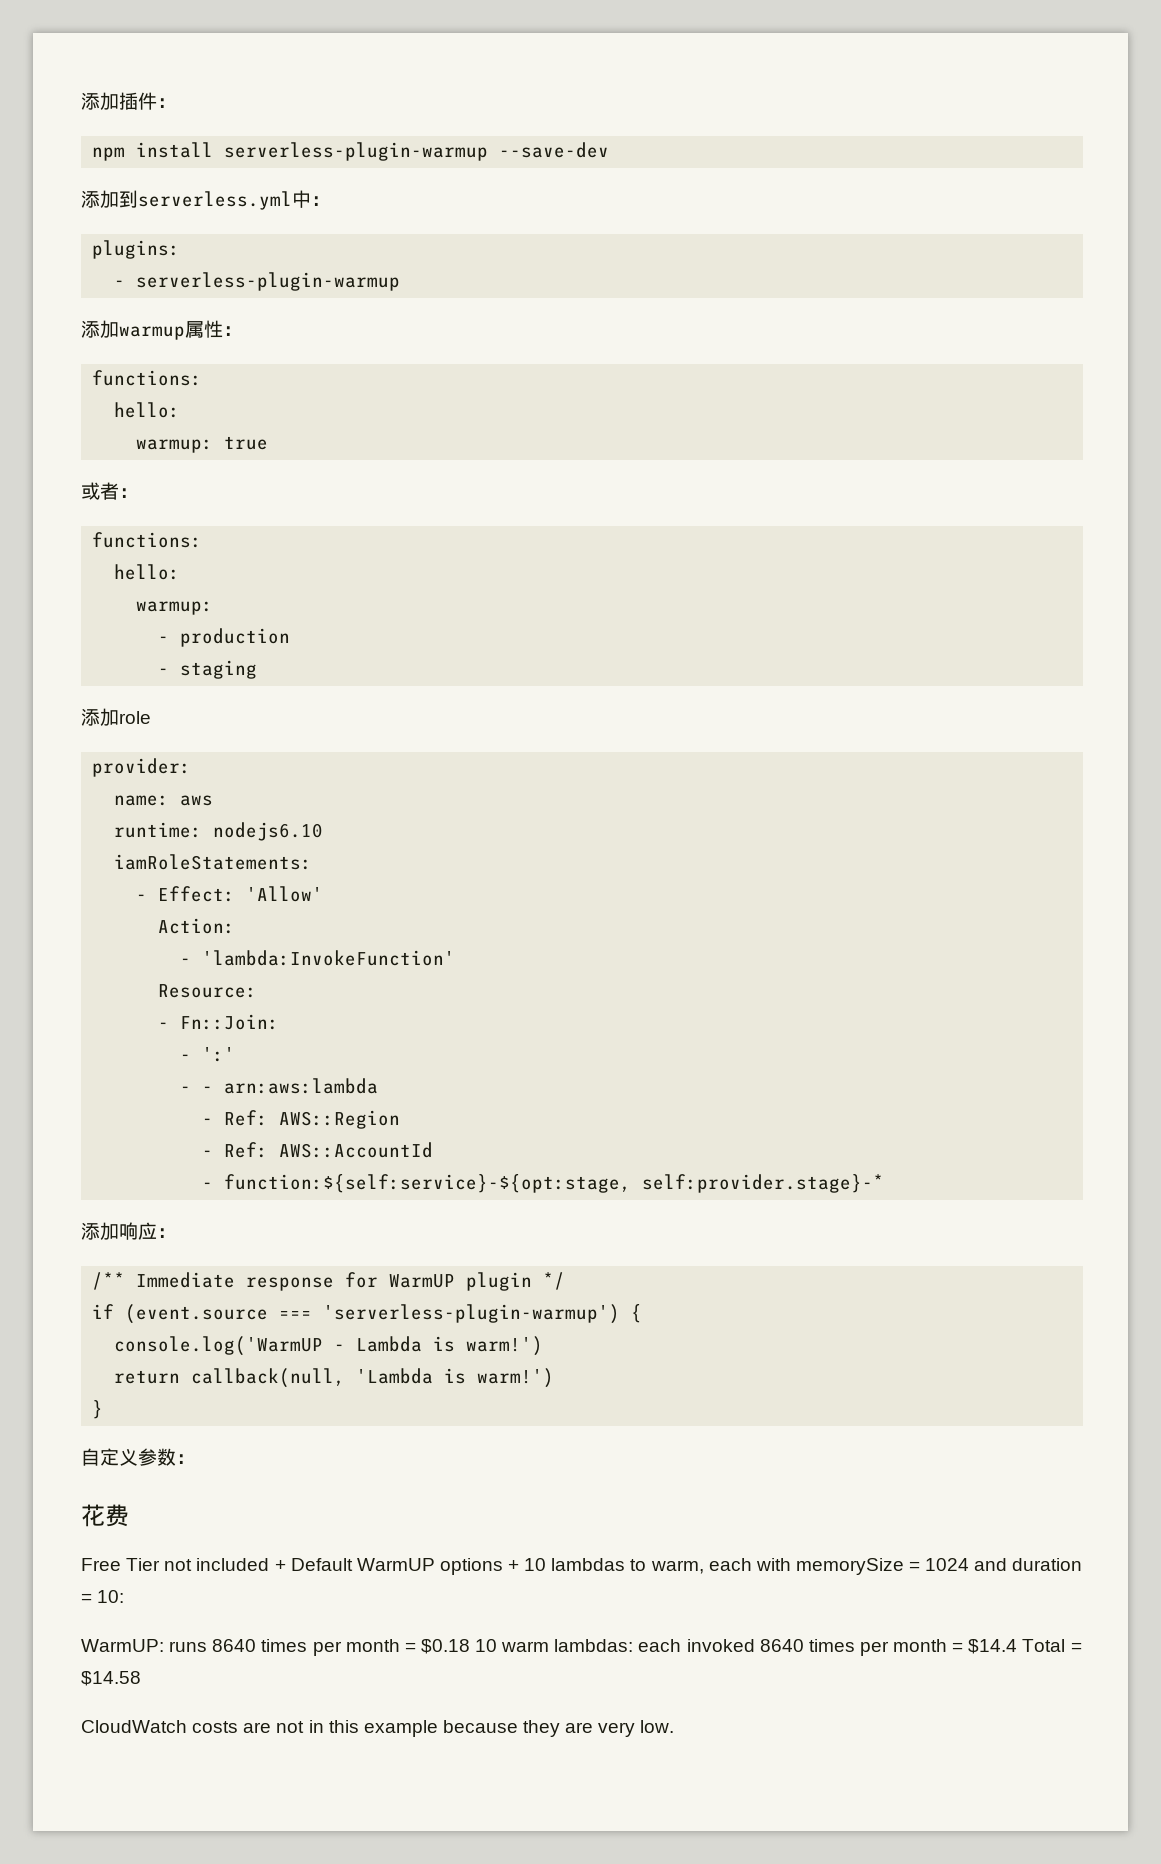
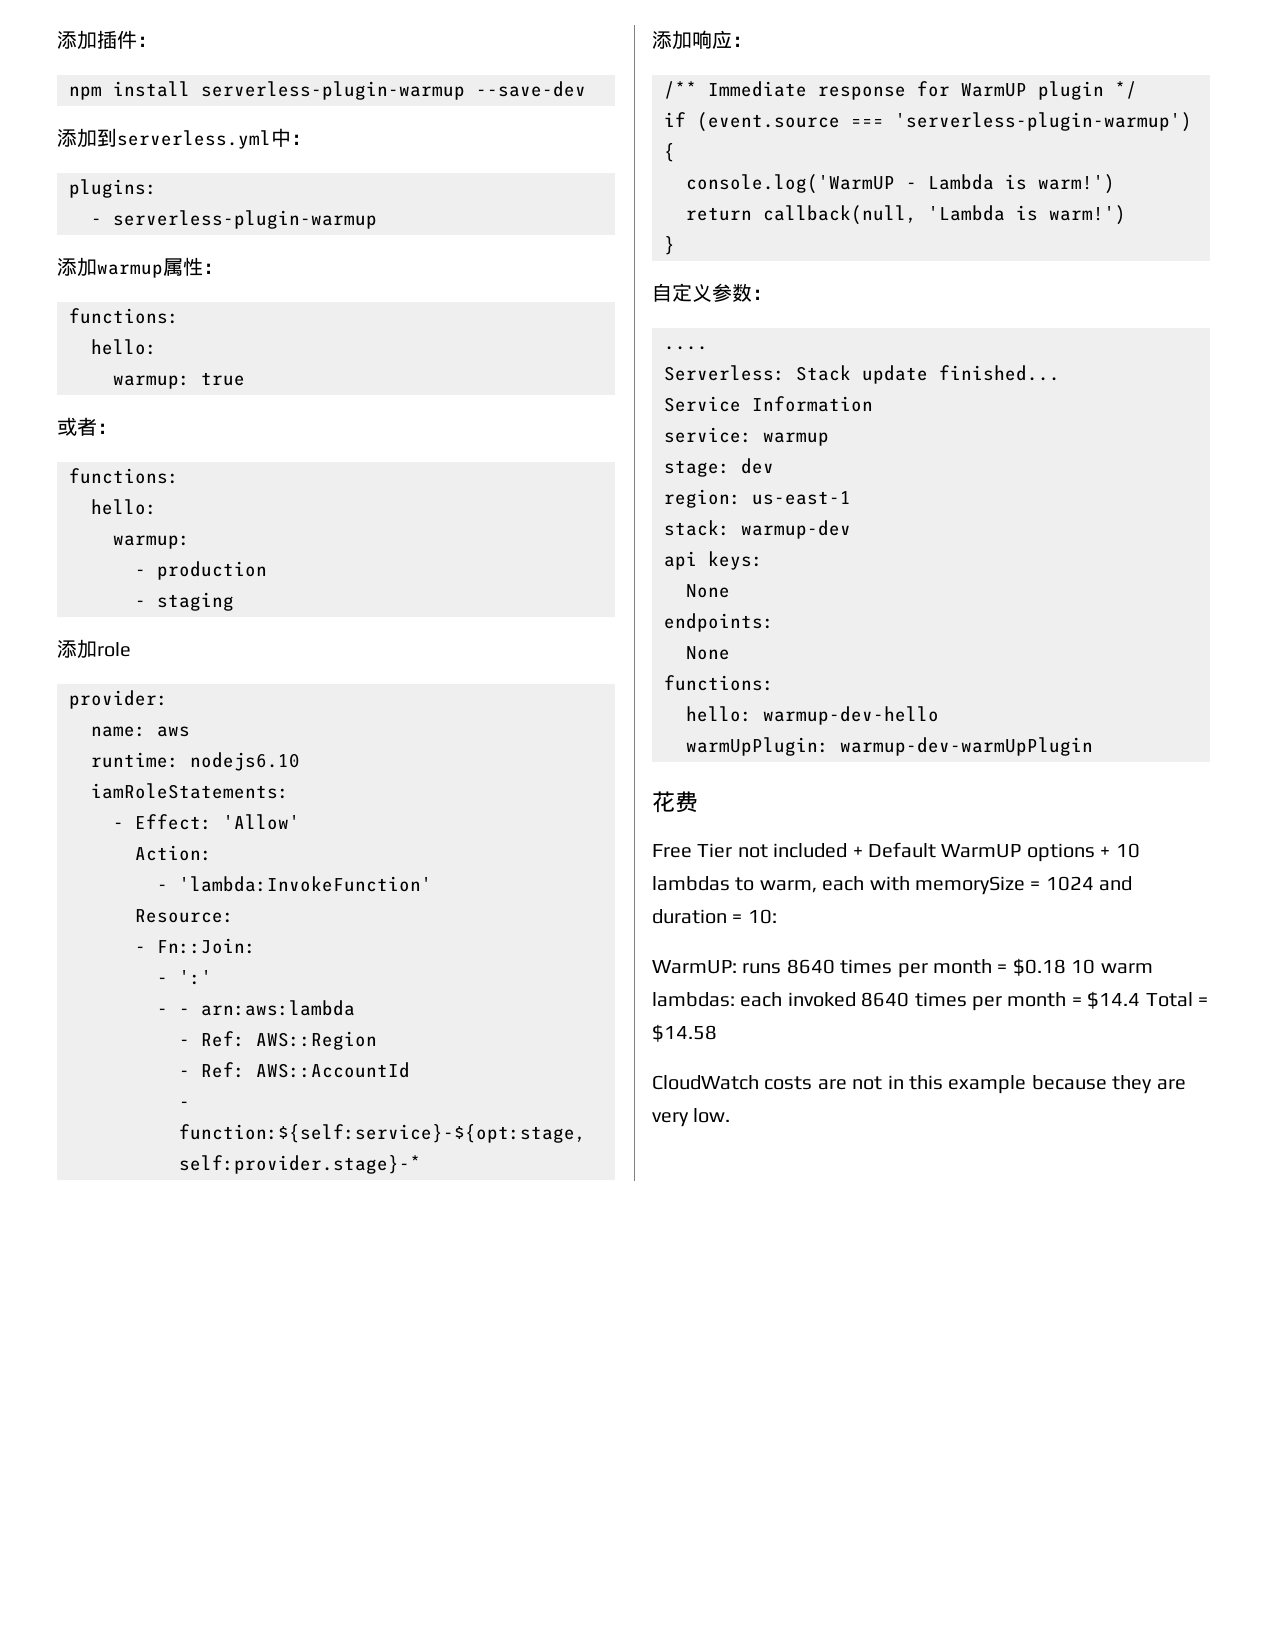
(195, 1459) none -> [664,346,708,350] [664,365,1060,384] [664,396,873,412] [664,427,829,446] [664,458,774,477] [664,489,851,508] [664,520,851,539] [664,551,763,570] [686,584,730,598] [664,613,774,632] [686,646,730,660] [664,675,774,691] [686,706,939,725] [686,737,1093,756] // .... // Serverless: Stack update finished... // Service Information // service: warmup // stage: dev // region: us-east-1 // stack: warmup-dev // api keys: // None // endpoints: // None // functions: // hello: warmup-dev-hello // warmUpPlugin: warmup-dev-warmUpPlugin

